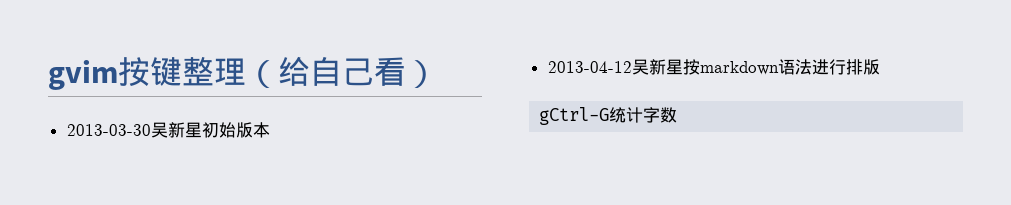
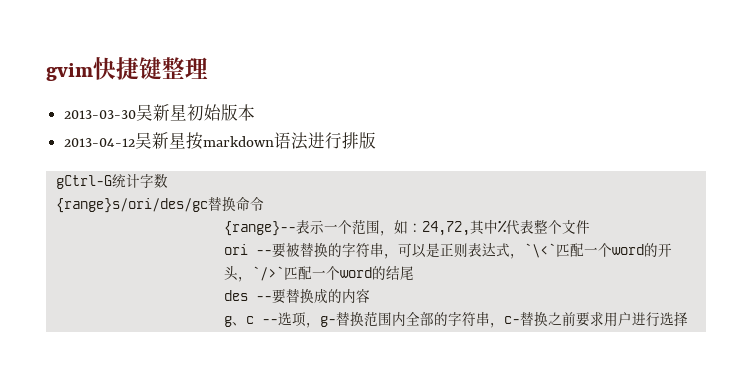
[118,57,150,86] 按 -> [93,57,139,80] 快捷
[246,56,438,88] （给自己看） -> (208, 68) none
(678, 115) none -> [55,196,264,213] [223,219,590,236] [223,242,672,259] [223,265,414,282] [223,288,370,304] [223,311,688,328] // {range}s/ori/des/gc替换命令 // {range}--表示一个范围，如：24,72,其中%代表整个文件 // ori --要被替换的字符串，可以是正则表达式，`\<`匹配一个word的开头，`/>`匹配一个word的结尾 // des --要替换成的内容 // g、c --选项，g-替换范围内全部的字符串，c-替换之前要求用户进行选择

